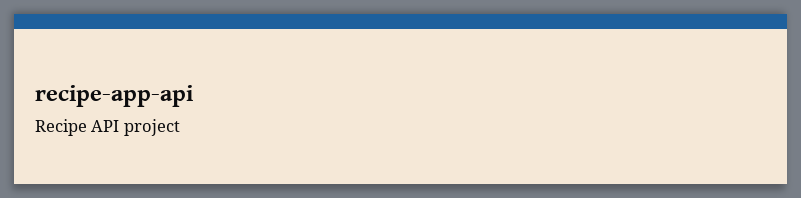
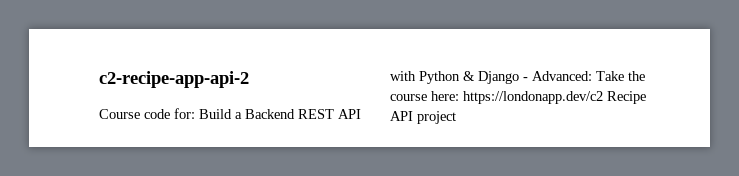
[35,85,193,107] recipe-app-api // -> [99,71,249,88] [99,108,361,119] [390,71,645,84] [390,91,603,104] c2-recipe-app-api-2 // Course code for: Build a Backend REST API with Python & Django - Advanced: Take the course here: https://londonapp.dev/c2

